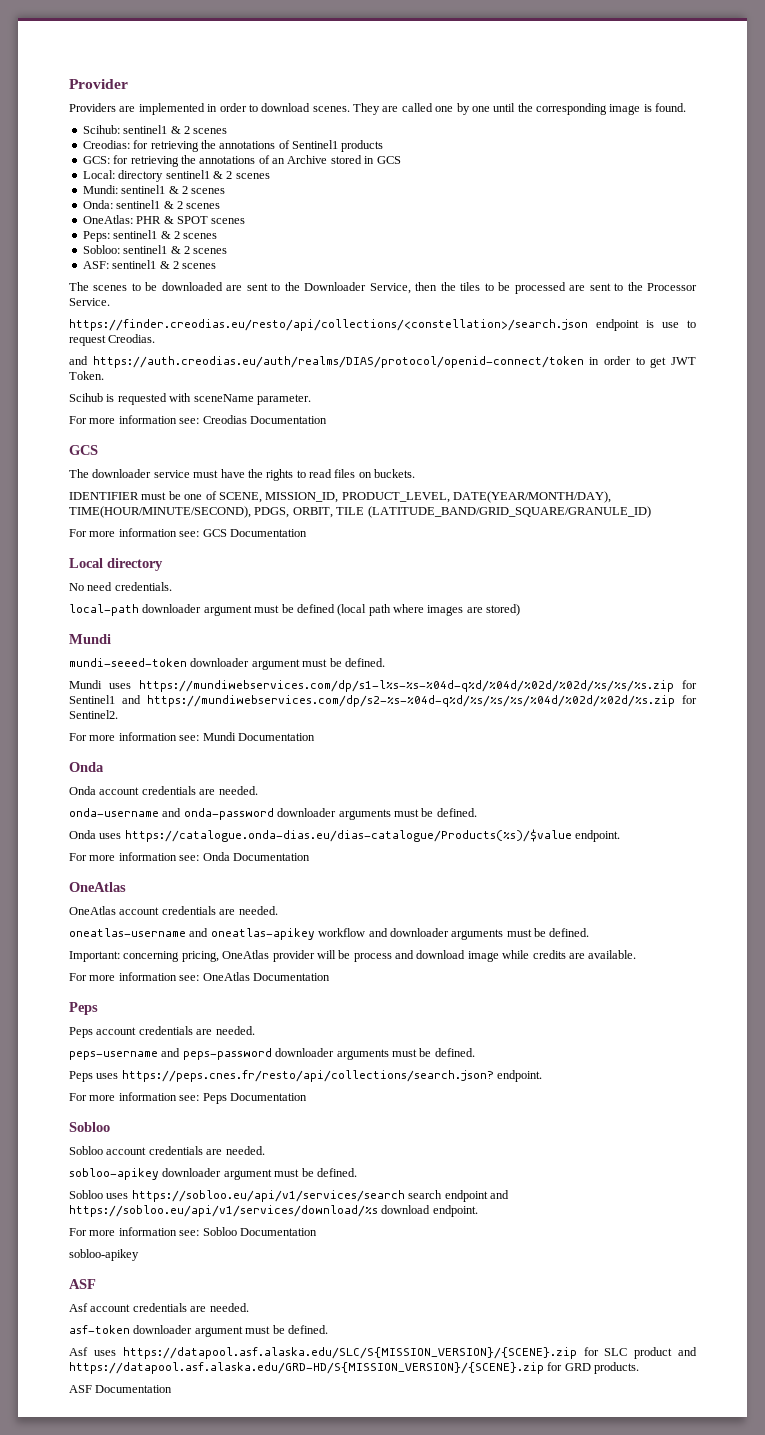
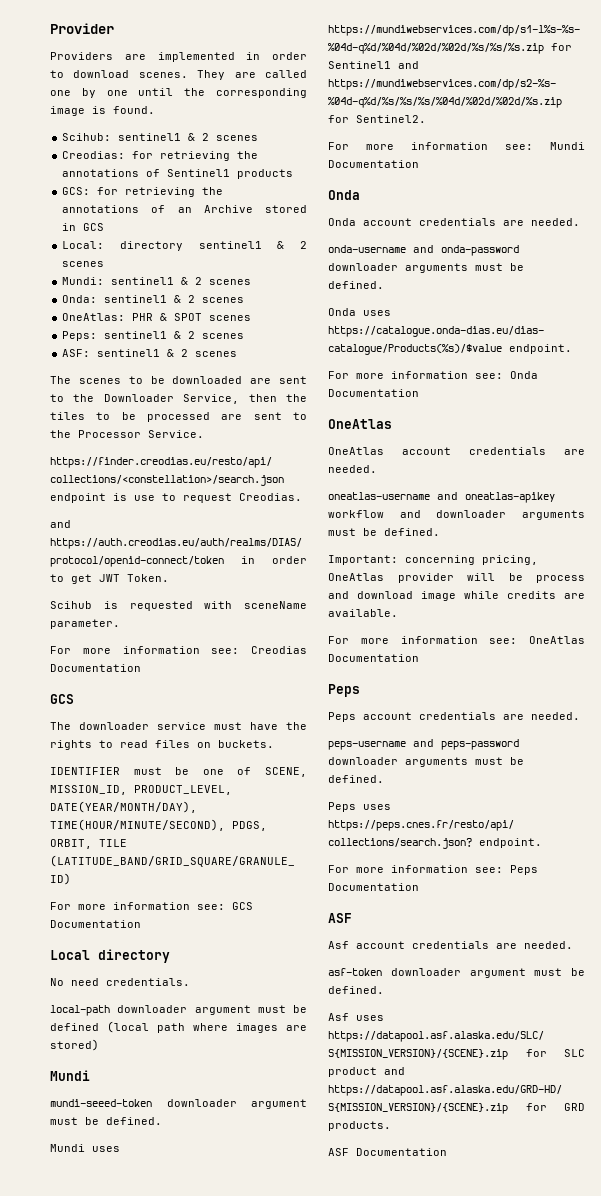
[82,245,228,254] // Sobloo: sentinel1 & 2 scenes -> (245, 336) none
[69,1122,110,1132] [69,1146,265,1155] [69,1168,357,1180] [69,1190,509,1202] [69,1205,478,1217] [69,1227,317,1236] [69,1249,139,1261] // Sobloo // Sobloo account credentials are needed. // sobloo-apikey downloader argument must be defined. // Sobloo uses https://sobloo.eu/api/v1/services/search search endpoint and https://sobloo.eu/api/v1/services/download/%s download endpoint. // For more information see: Sobloo Documentation // sobloo-apikey -> (419, 887) none

